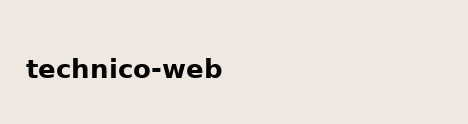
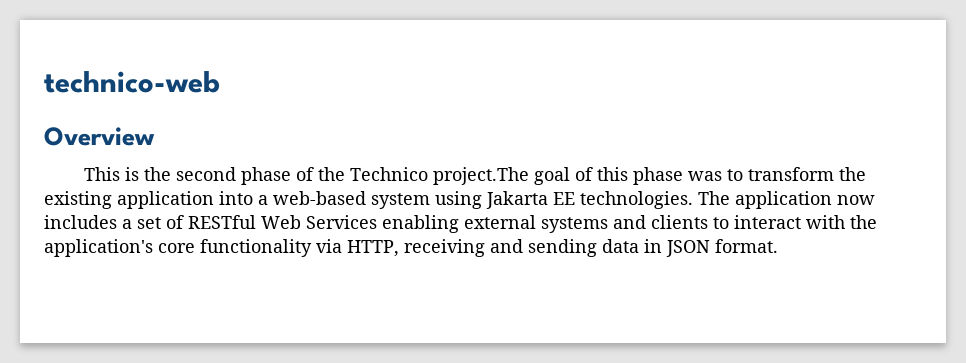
(223, 68) none -> [44,127,155,146] [84,167,867,185] [44,191,875,209] [44,215,877,233] [44,239,778,257] // Overview // This is the second phase of the Technico project.The goal of this phase was to transform the existing application into a web-based system using Jakarta EE technologies. The application now includes a set of RESTful Web Services enabling external systems and clients to interact with the application's core functionality via HTTP, receiving and sending data in JSON format.

